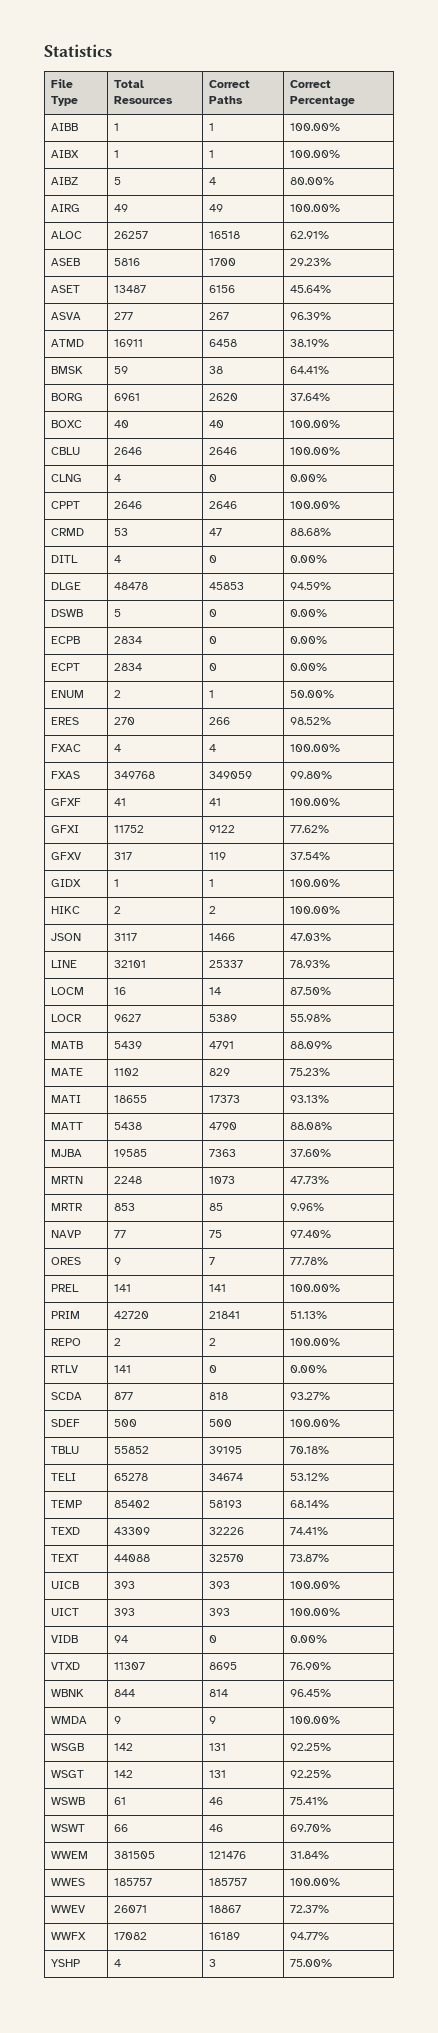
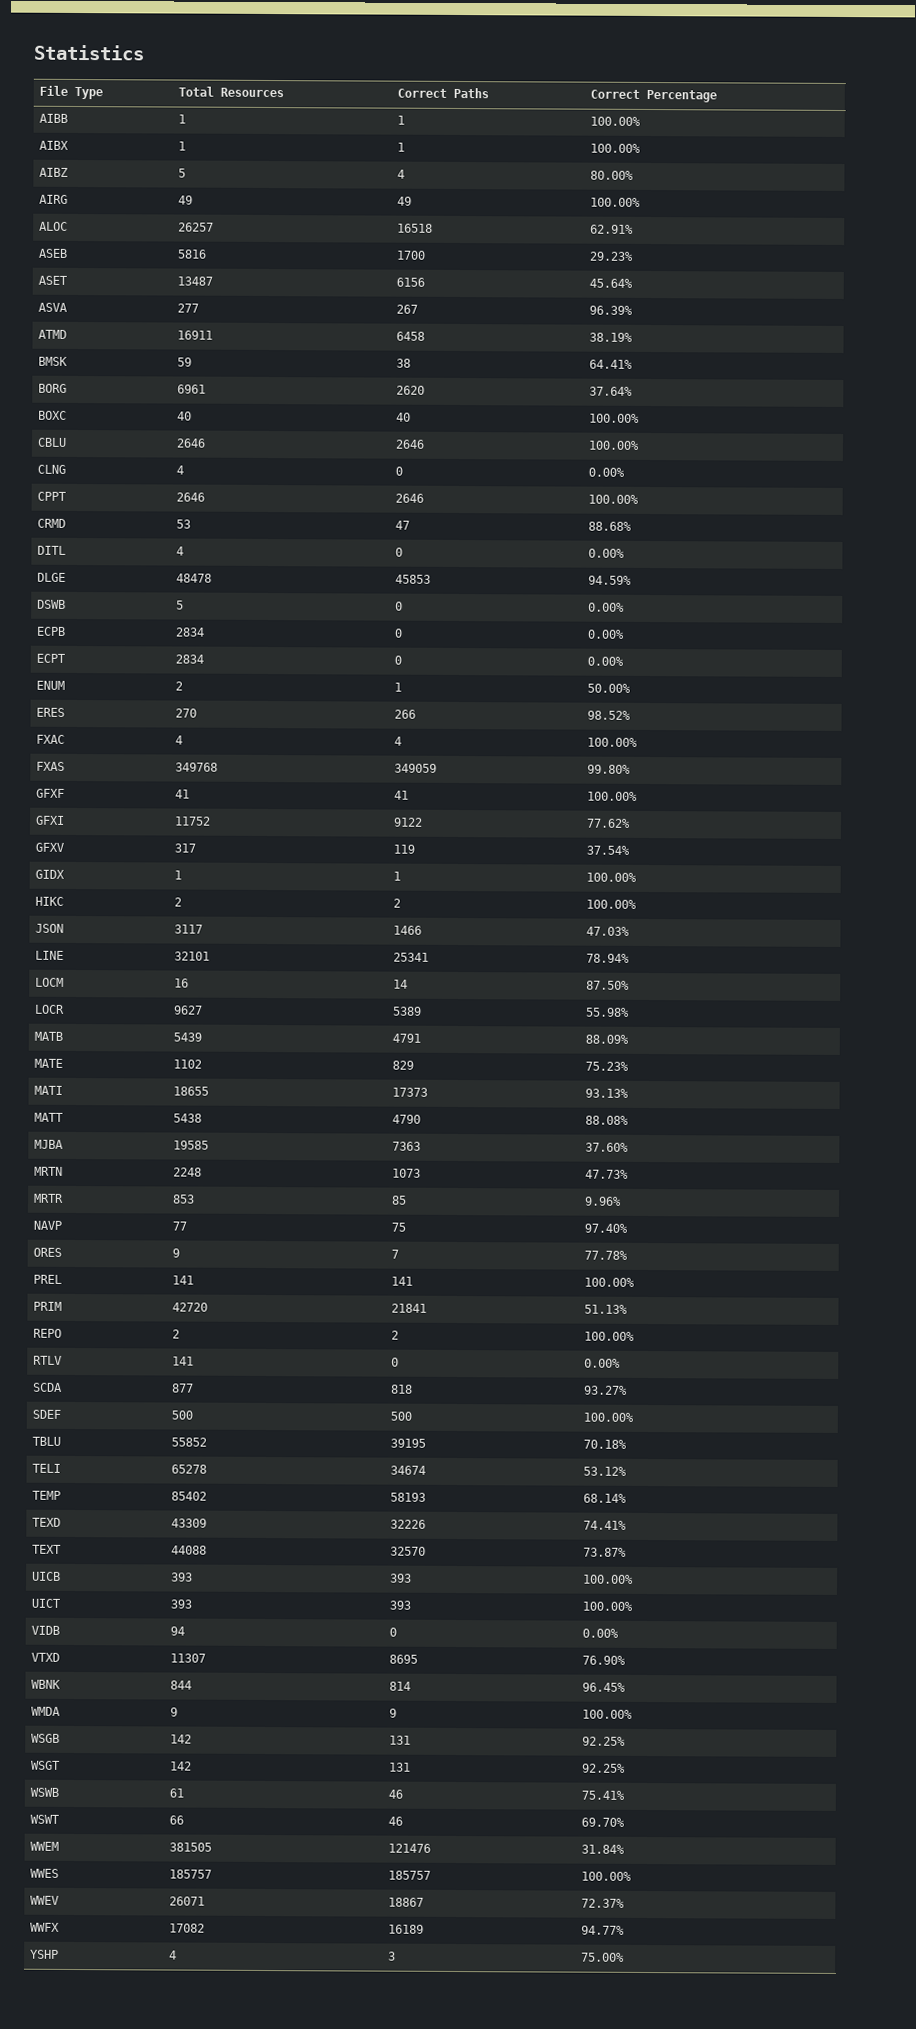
[209,960,244,968] [290,960,331,968] 25337 | 78.93% -> [393,952,430,962] [586,953,631,963] 25341 | 78.94%

